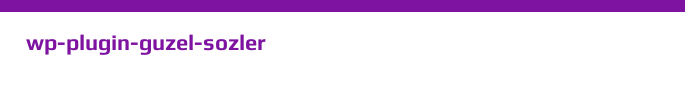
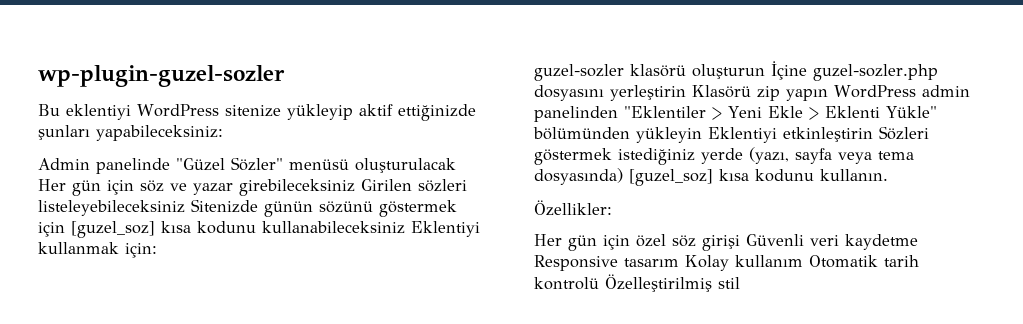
(266, 44) none -> [38,104,476,121] [38,125,223,141] [38,157,456,174] [38,179,467,196] [38,199,457,217] [38,221,480,238] [38,242,157,258] [534,61,938,81] [534,85,970,101] [534,106,937,122] [533,126,929,143] [534,147,914,165] [534,168,888,186] [534,200,612,216] [534,234,918,251] [534,255,919,271] [534,274,740,292] // Bu eklentiyi WordPress sitenize yükleyip aktif ettiğinizde şunları yapabileceksiniz: // Admin panelinde "Güzel Sözler" menüsü oluşturulacak Her gün için söz ve yazar girebileceksiniz Girilen sözleri listeleyebileceksiniz Sitenizde günün sözünü göstermek için [guzel_soz] kısa kodunu kullanabileceksiniz Eklentiyi kullanmak için: // guzel-sozler klasörü oluşturun İçine guzel-sozler.php dosyasını yerleştirin Klasörü zip yapın WordPress admin panelinden "Eklentiler > Yeni Ekle > Eklenti Yükle" bölümünden yükleyin Eklentiyi etkinleştirin Sözleri göstermek istediğiniz yerde (yazı, sayfa veya tema dosyasında) [guzel_soz] kısa kodunu kullanın. // Özellikler: // Her gün için özel söz girişi Güvenli veri kaydetme Responsive tasarım Kolay kullanım Otomatik tarih kontrolü Özelleştirilmiş stil

